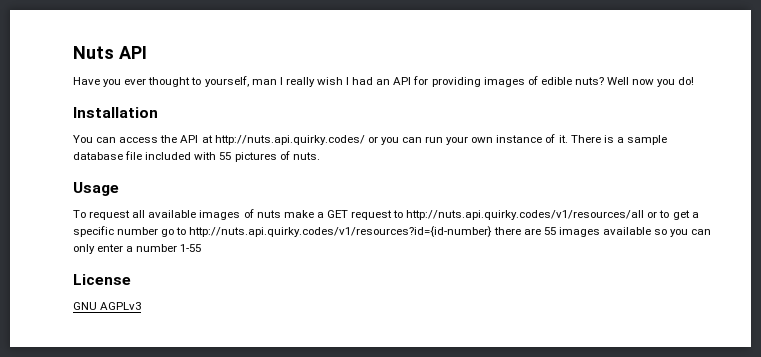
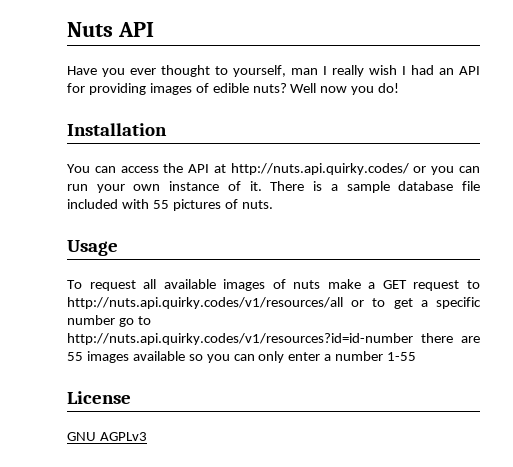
[189,226,493,237] http://nuts.api.quirky.codes/v1/resources?id={id-number} -> [67,333,413,345] http://nuts.api.quirky.codes/v1/resources?id=id-number

